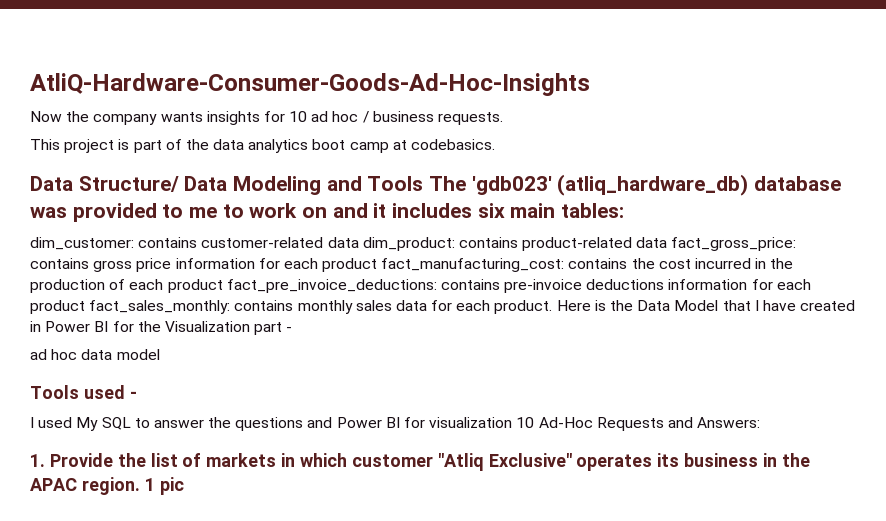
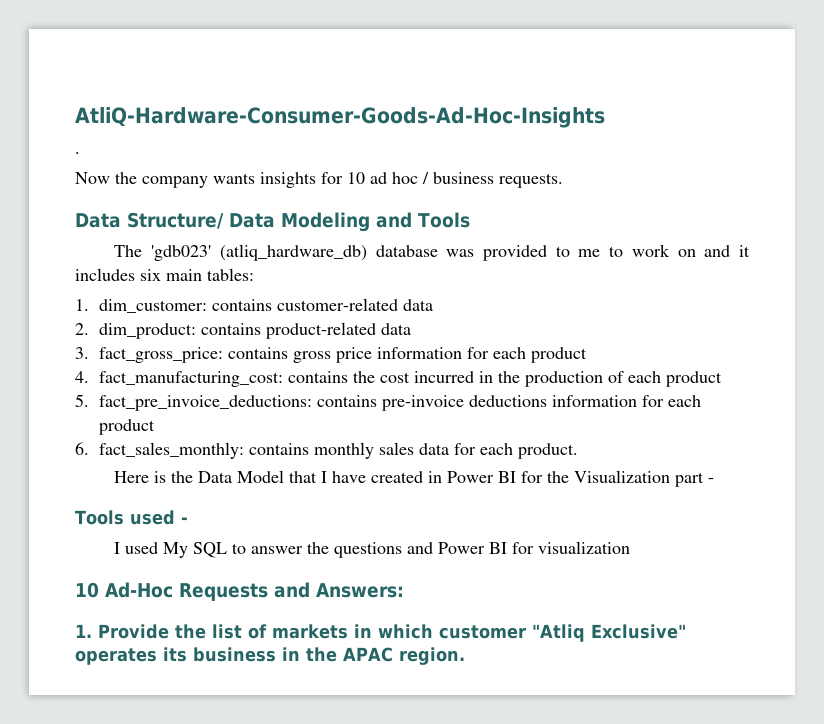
(590, 84) none -> [75,152,80,154] // .
[30,139,496,153] // This project is part of the data analytics boot camp at codebasics. -> (563, 180) none
(424, 183) none -> (470, 220) //
(625, 210) none -> [75,299,89,311] 1.
(359, 242) none -> [75,323,89,335] // 2.
(668, 242) none -> [75,347,89,359] // 3.
(378, 265) none -> [75,371,89,383] // 4.
(223, 286) none -> [75,394,89,407] // 5.
(85, 307) none -> [75,442,89,455] // 6.
(553, 307) none -> (578, 451) //
[30,349,160,360] // ad hoc data model -> (715, 480) none
(513, 422) none -> (631, 547) //
[144,477,184,495] 1 pic -> (465, 656) none

